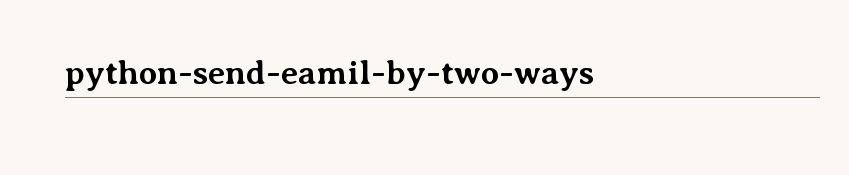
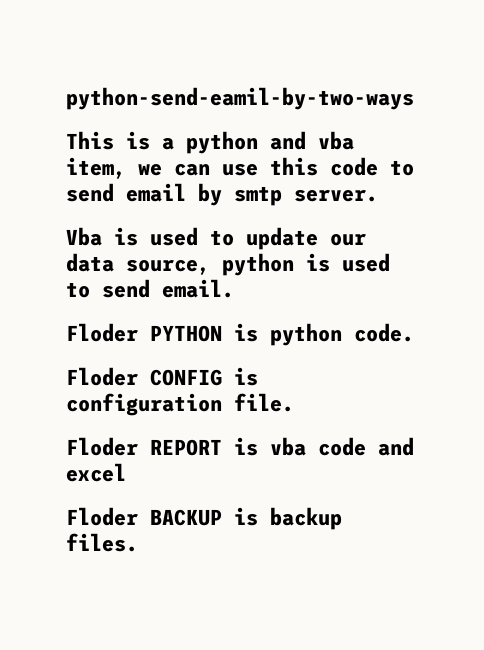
(594, 75) none -> [66,131,354,154] [66,157,414,179] [66,183,378,206] [66,227,366,250] [66,253,390,276] [66,279,234,298] [66,323,414,346] [66,367,258,386] [66,393,294,416] [66,437,414,456] [66,463,126,482] [66,507,342,530] [66,533,138,552] // This is a python and vba item, we can use this code to send email by smtp server. // Vba is used to update our data source, python is used to send email. // Floder PYTHON is python code. // Floder CONFIG is configuration file. // Floder REPORT is vba code and excel // Floder BACKUP is backup files.

